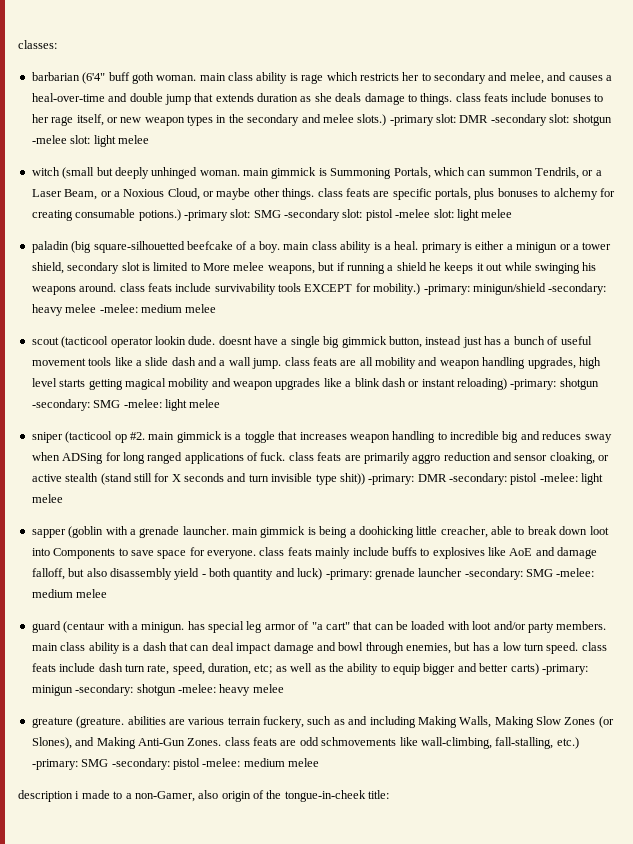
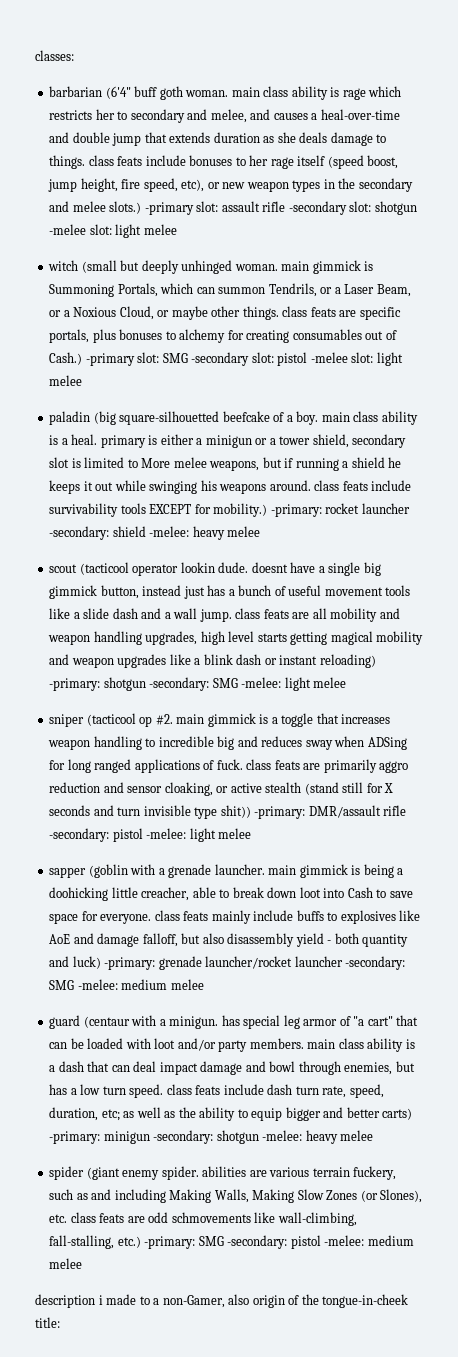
[76,114,104,126] itself, -> [297,155,399,169] [48,178,205,192] itself (speed boost, jump height, fire speed, etc),
[459,115,489,123] DMR -> [221,201,286,212] assault rifle
[75,209,181,221] consumable potions.) -> [292,329,397,340] [49,352,83,365] consumables out of Cash.)
[472,283,607,295] [31,304,217,316] minigun/shield -secondary: heavy melee -melee: medium melee -> [325,503,410,514] [49,526,261,540] rocket launcher -secondary: shield -melee: heavy melee
[417,474,447,482] DMR -> [308,805,407,818] DMR/assault rifle
[53,548,116,559] Components -> [347,887,373,898] Cash
(415, 574) none -> [205,956,293,969] launcher/rocket
[31,716,125,728] greature (greature. -> [49,1166,199,1180] spider (giant enemy spider.
[75,737,222,749] and Making Anti-Gun Zones. -> [49,1214,68,1223] etc.

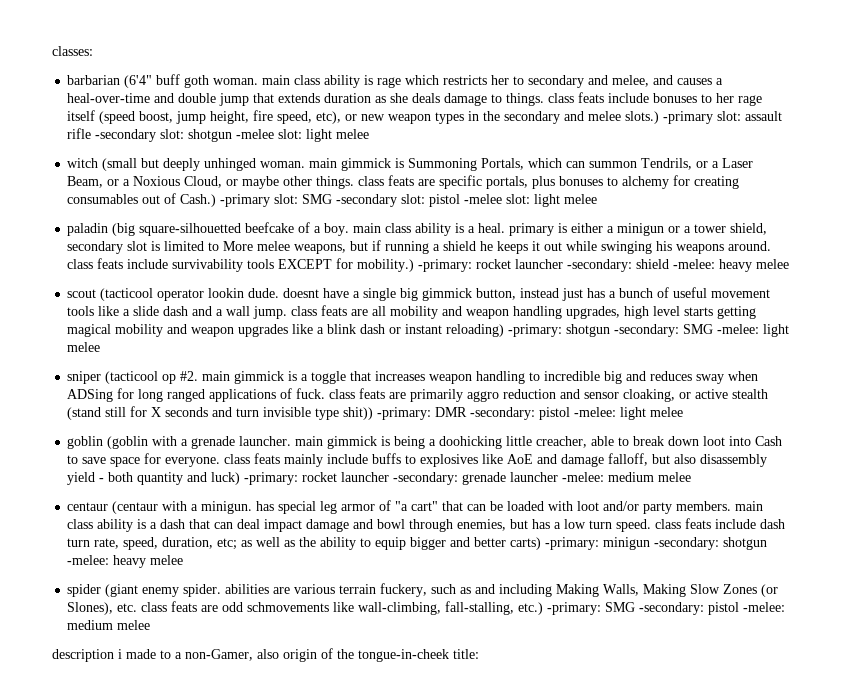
[308,805,407,818] DMR/assault rifle -> [435,407,468,417] DMR
[49,867,87,878] sapper -> [67,436,104,449] goblin
[158,956,406,970] [49,979,204,990] [49,1015,81,1029] grenade launcher/rocket launcher -secondary: SMG -melee: medium melee // guard -> [302,472,692,485] [67,502,109,511] rocket launcher -secondary: grenade launcher -melee: medium melee // centaur

